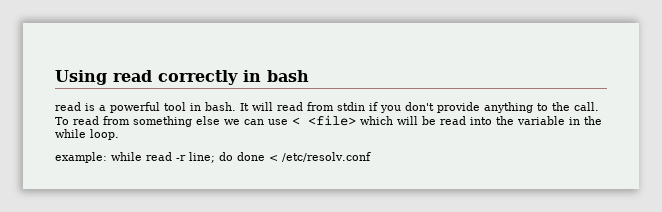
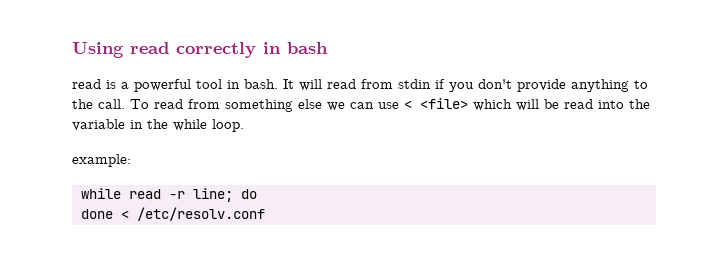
(107, 157) none -> (131, 160) //
(233, 156) none -> (257, 194) //

